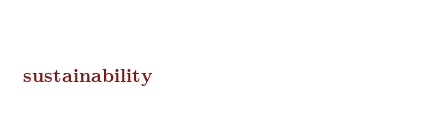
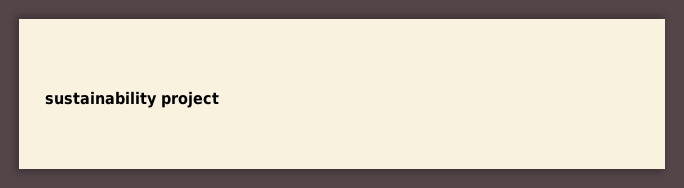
(153, 77) none -> [161,91,219,108] project

